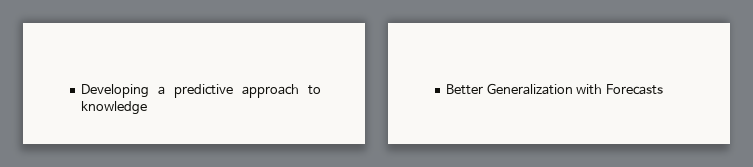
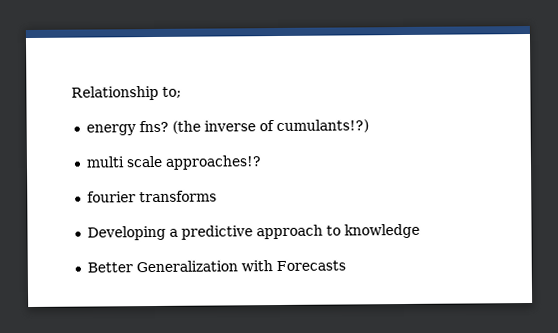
(81, 91) none -> [71,85,182,101] [85,119,369,136] [85,155,262,170] [86,190,217,203] Relationship to; // energy fns? (the inverse of cumulants!?) // multi scale approaches!? // fourier transforms //

